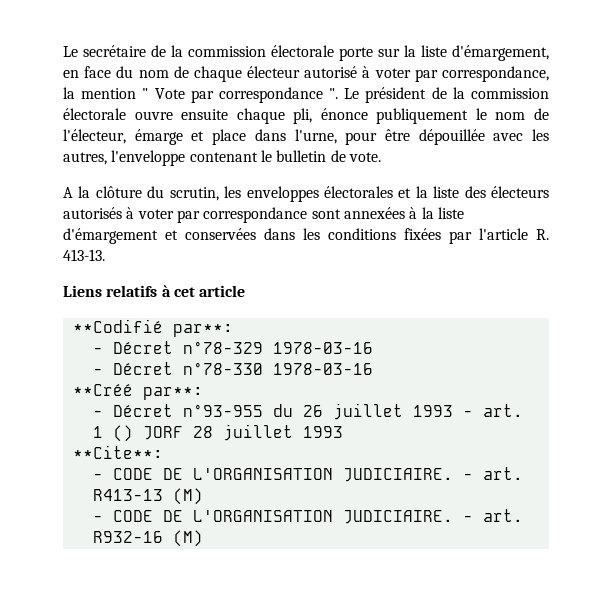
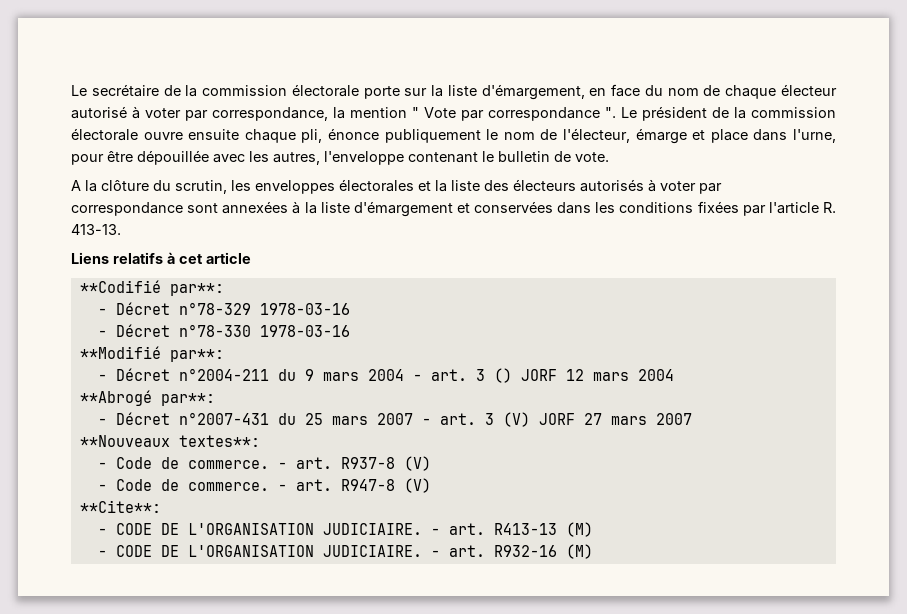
[72,384,203,400] [92,403,523,420] [92,426,103,438] **Créé par**: // - Décret n°93-955 du 26 juillet 1993 - art. 1 -> [79,346,224,362] [97,368,485,381] **Modifié par**: // - Décret n°2004-211 du 9 mars 2004 - art. 3
[192,424,343,441] 28 juillet 1993 -> [565,369,674,381] [79,390,215,406] [97,412,692,427] [79,435,260,447] [97,456,431,471] [97,478,431,493] 12 mars 2004 // **Abrogé par**: // - Décret n°2007-431 du 25 mars 2007 - art. 3 (V) JORF 27 mars 2007 // **Nouveaux textes**: // - Code de commerce. - art. R937-8 (V) // - Code de commerce. - art. R947-8 (V)

